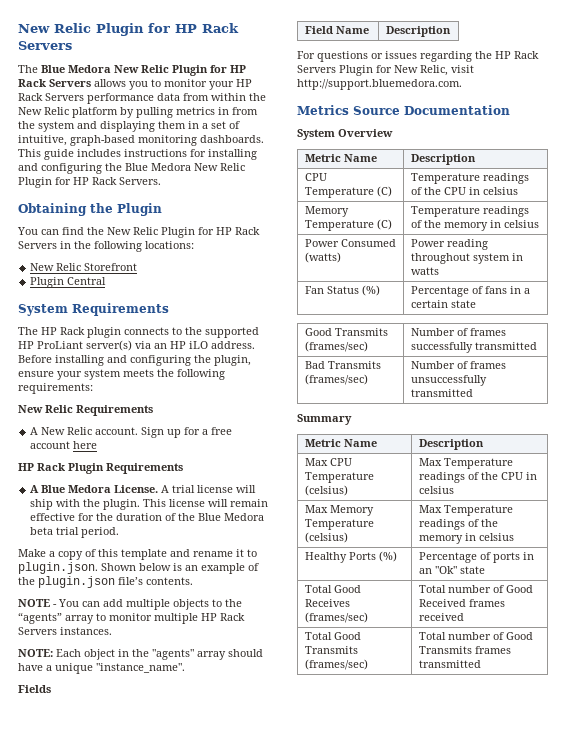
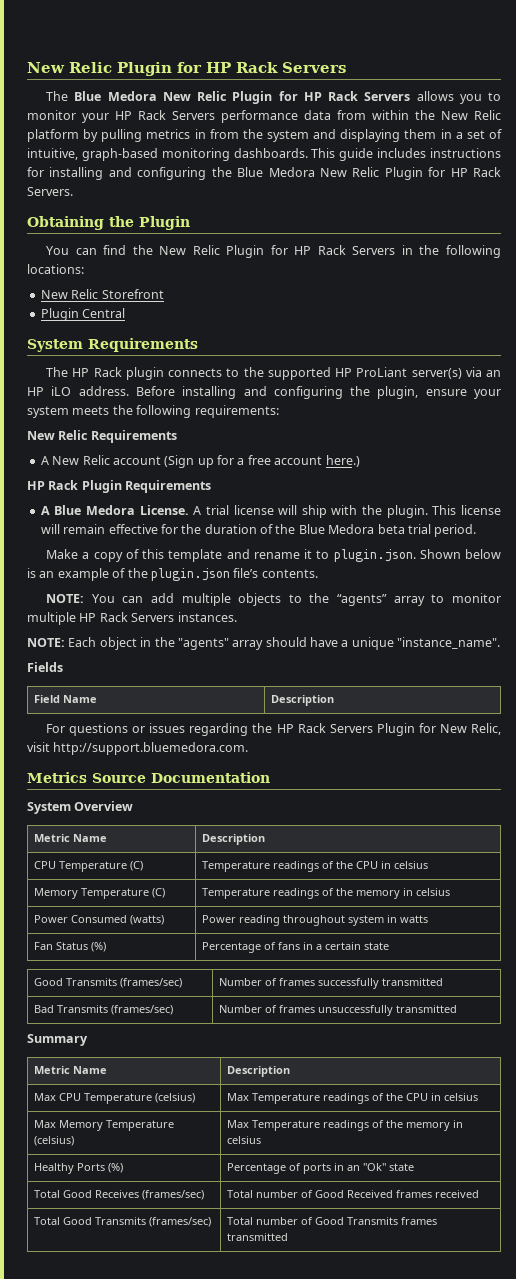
[95,427,165,438] account. Sign -> [112,455,195,468] account (Sign
[73,441,98,449] here -> [325,455,360,467] here.)
[18,599,57,607] NOTE - -> [46,594,85,603] NOTE:

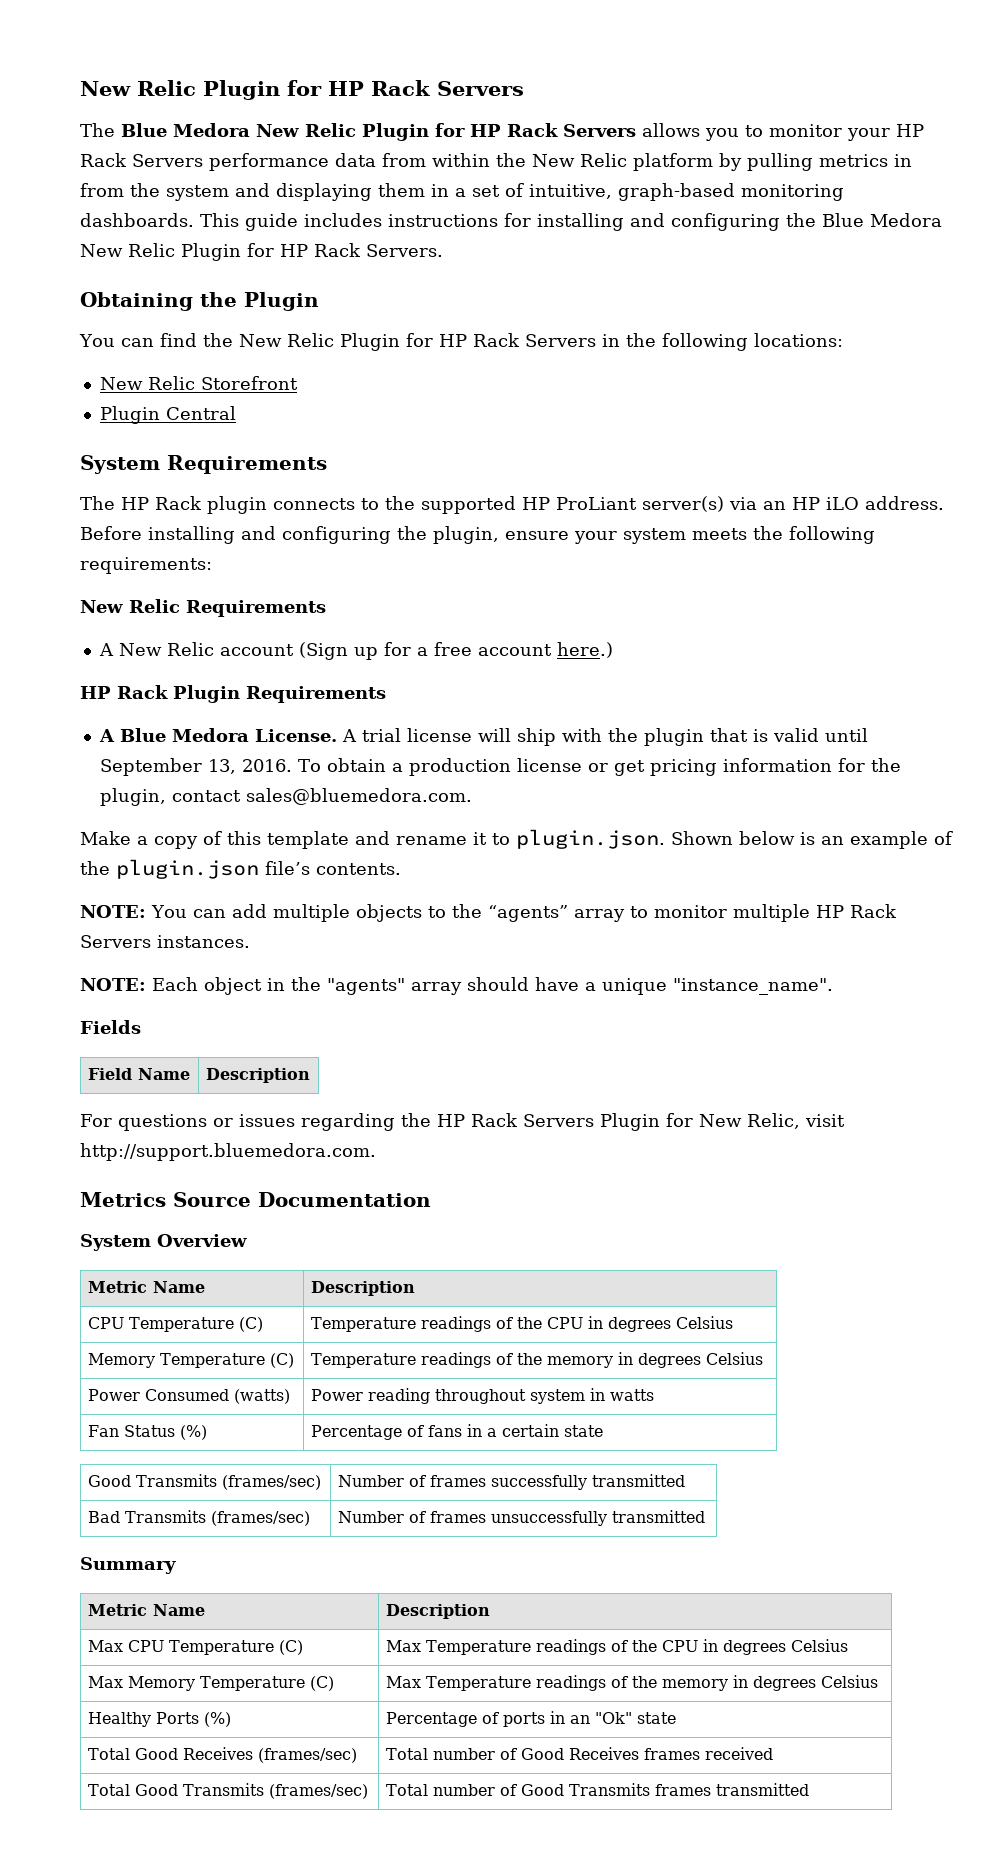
[386,505,501,518] [40,524,477,537] plugin. This license will remain effective for the duration of the Blue Medora beta trial period. -> [643,728,868,746] [99,758,901,776] [99,788,472,806] plugin that is valid until September 13, 2016. To obtain a production license or get pricing information for the plugin, contact sales@bluemedora.com.
[394,861,429,869] celsius -> [607,1316,733,1332] degrees Celsius
[416,888,451,896] celsius -> [637,1352,763,1368] degrees Celsius
[155,1093,196,1103] (celsius) -> [278,1640,303,1655] (C)
[444,1093,479,1101] celsius -> [722,1639,848,1655] degrees Celsius
[34,1136,75,1146] (celsius) -> [309,1676,334,1691] (C)
[227,1136,262,1144] celsius -> [752,1675,878,1691] degrees Celsius
[347,1190,394,1198] Received -> [568,1747,639,1760] Receives

